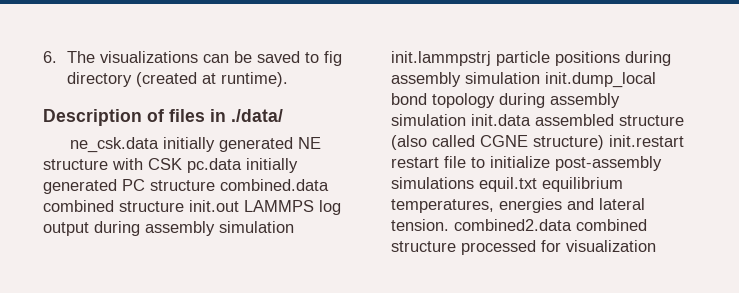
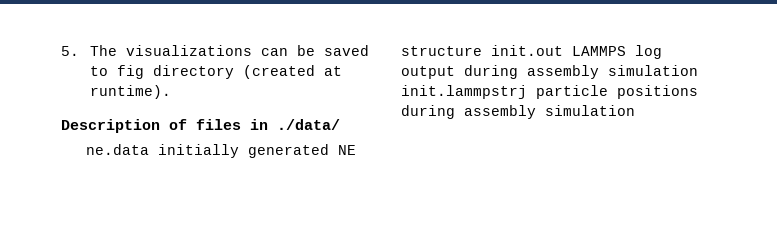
[43,51,57,63] 6. -> [61,46,79,56] 5.
[70,137,160,153] ne_csk.data -> [85,144,149,155] ne.data
[112,158,298,173] [43,179,329,194] [43,200,184,212] with CSK pc.data initially generated PC structure combined.data combined structure -> (482, 51) none
[545,72,656,88] [391,93,620,108] [391,114,684,126] [391,135,684,150] [391,156,662,171] [391,177,623,192] [391,198,645,213] [391,219,647,231] [391,240,656,255] init.dump_local bond topology during assembly simulation init.data assembled structure (also called CGNE structure) init.restart restart file to initialize post-assembly simulations equil.txt equilibrium temperatures, energies and lateral tension. combined2.data combined structure processed for visualization -> (635, 110) none

